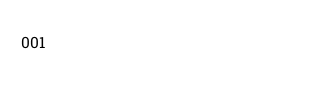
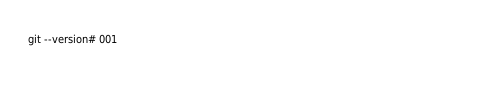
(21, 42) none -> [28,34,96,46] git --version#

